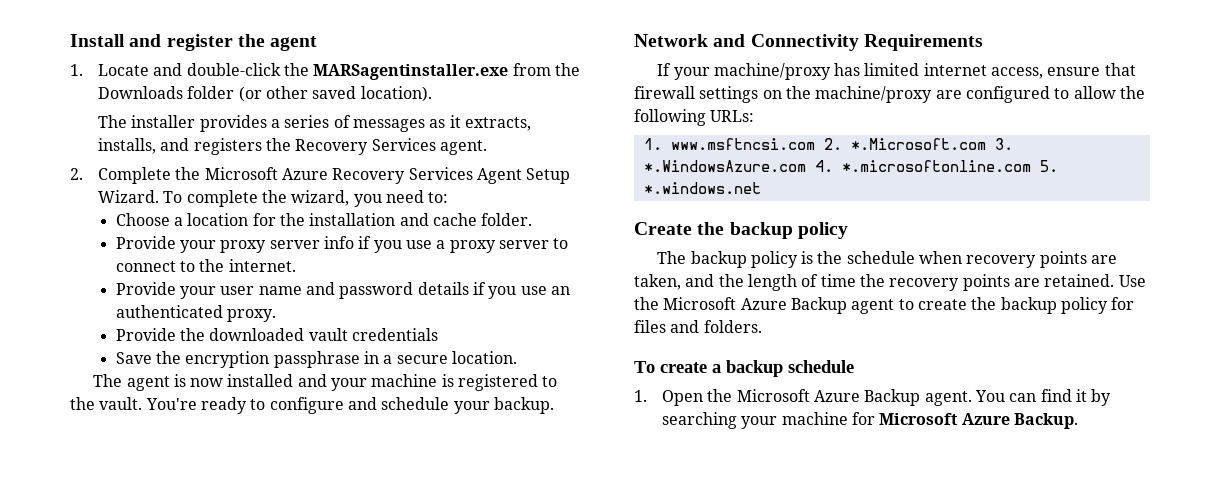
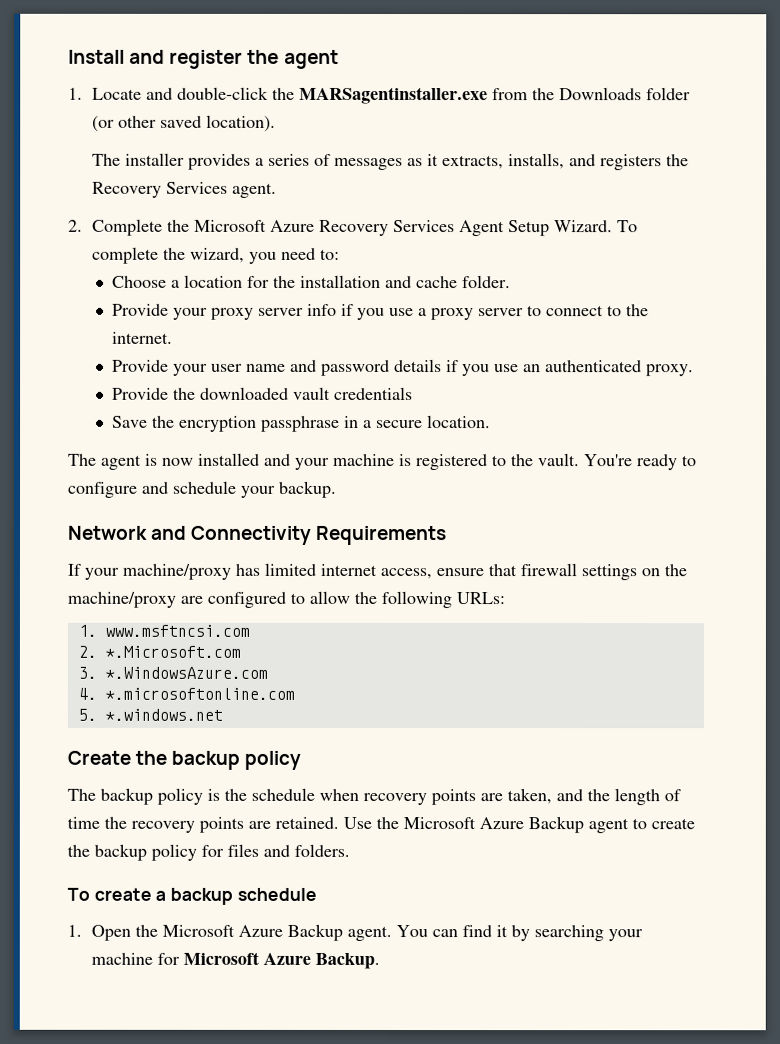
(815, 144) none -> (250, 630) //
(986, 144) none -> (241, 651) //
(806, 166) none -> (268, 672) //
(1031, 166) none -> (295, 693) //

